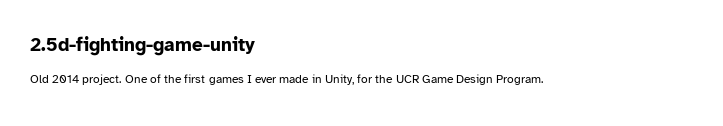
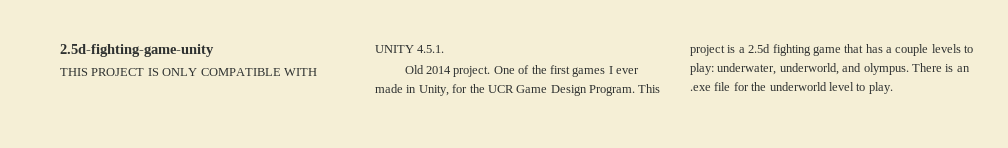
(255, 46) none -> [60,68,317,76] [375,45,445,53] // THIS PROJECT IS ONLY COMPATIBLE WITH UNITY 4.5.1.
(544, 80) none -> [638,84,661,93] [690,44,974,56] [690,63,970,75] [690,82,893,94] This project is a 2.5d fighting game that has a couple levels to play: underwater, underworld, and olympus. There is an .exe file for the underworld level to play.

